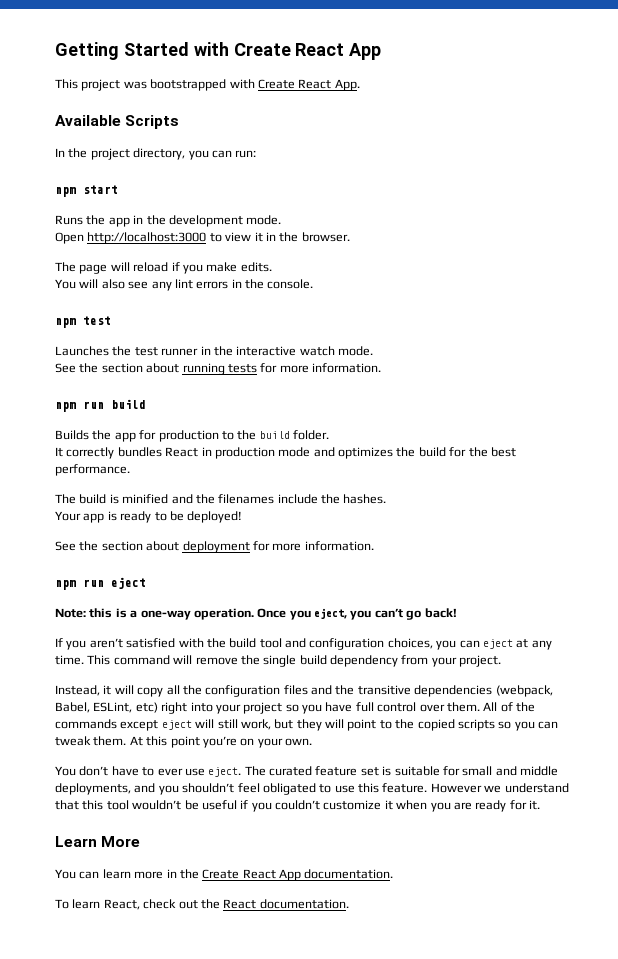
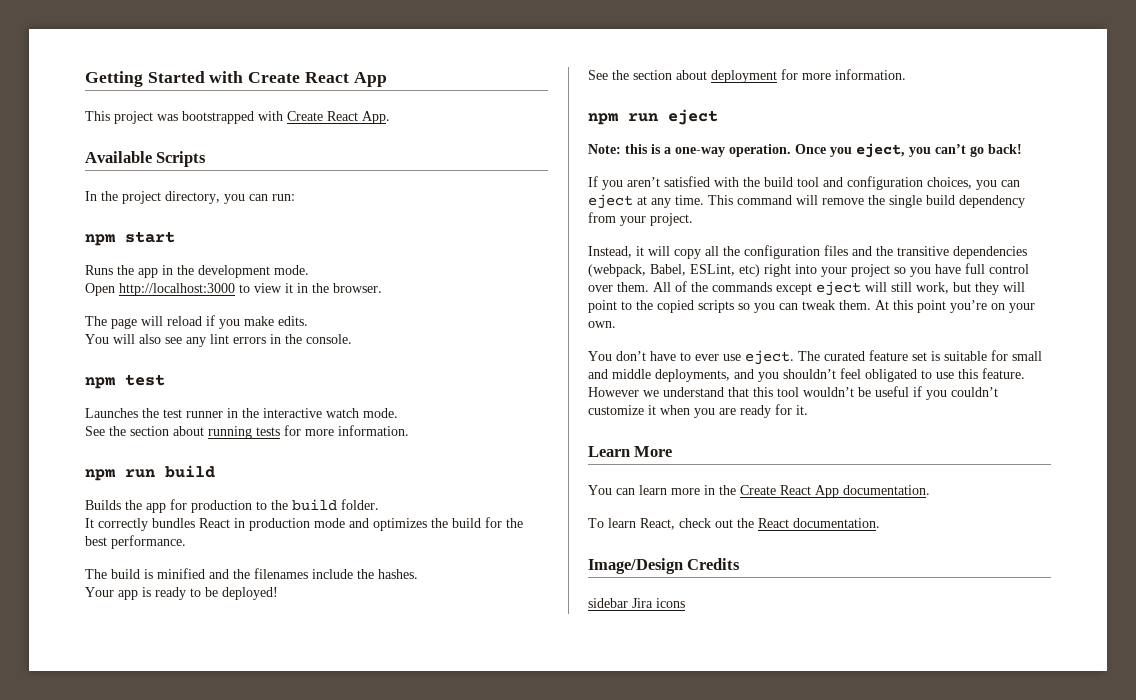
(349, 904) none -> [588,558,741,574] [588,598,685,608] // Image/Design Credits // sidebar Jira icons

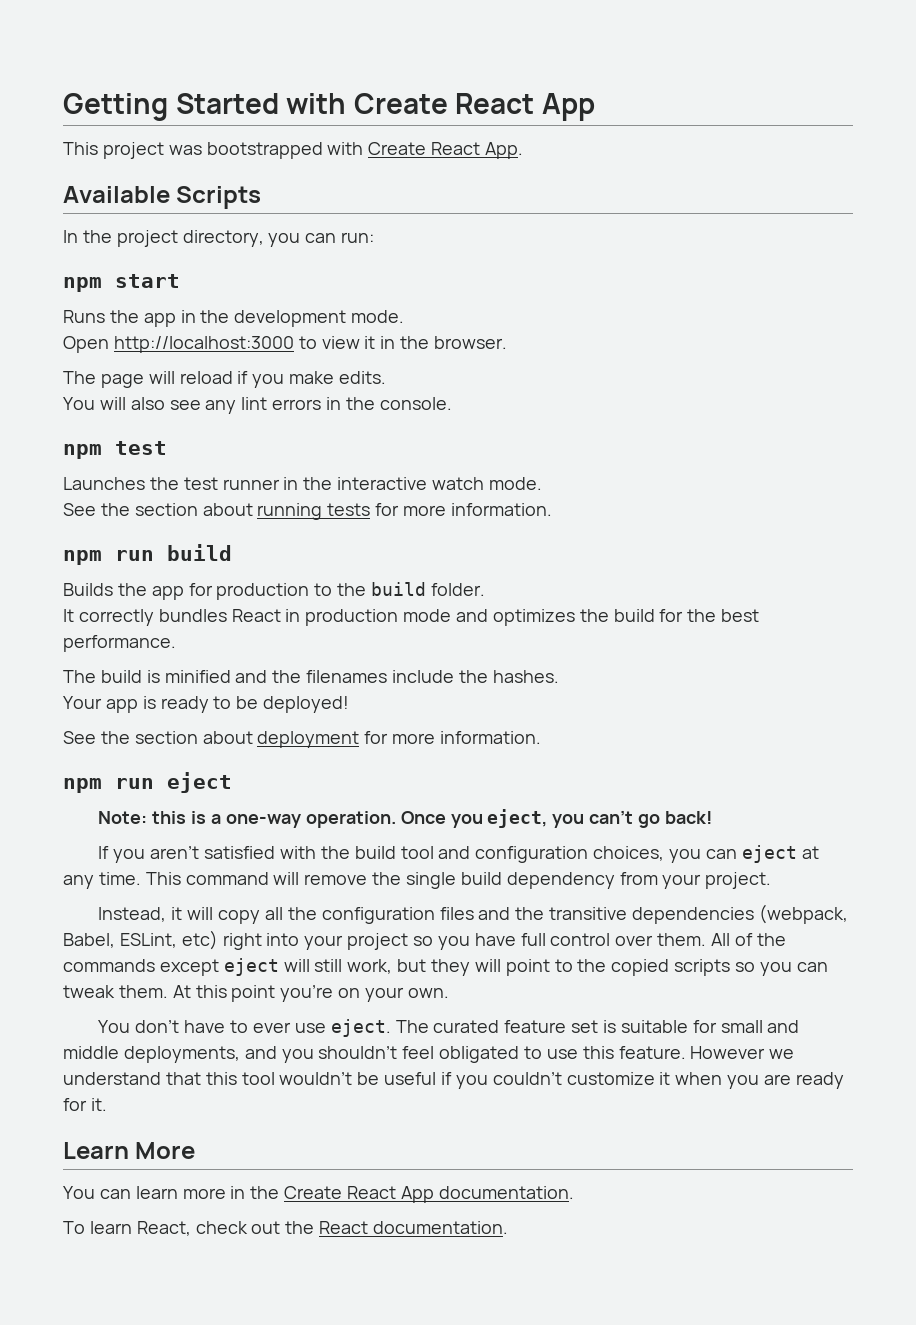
[588,558,741,574] [588,598,685,608] // Image/Design Credits // sidebar Jira icons -> (509, 1227) none

